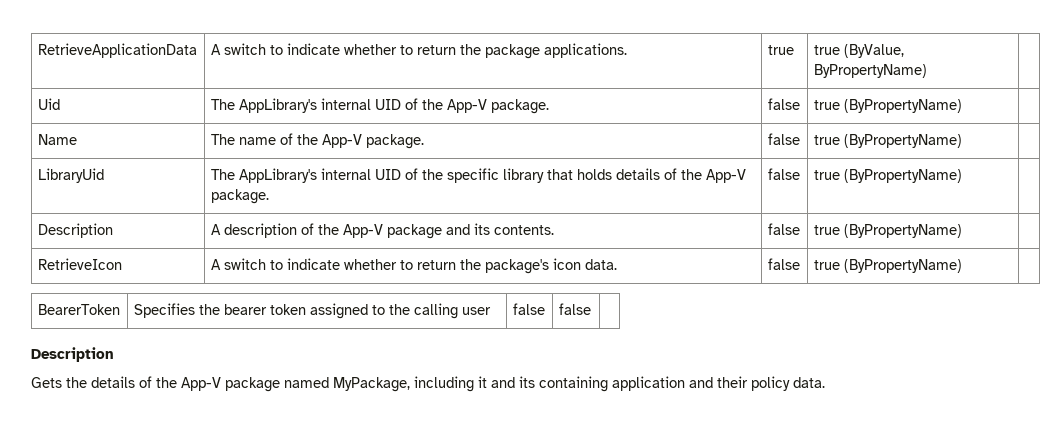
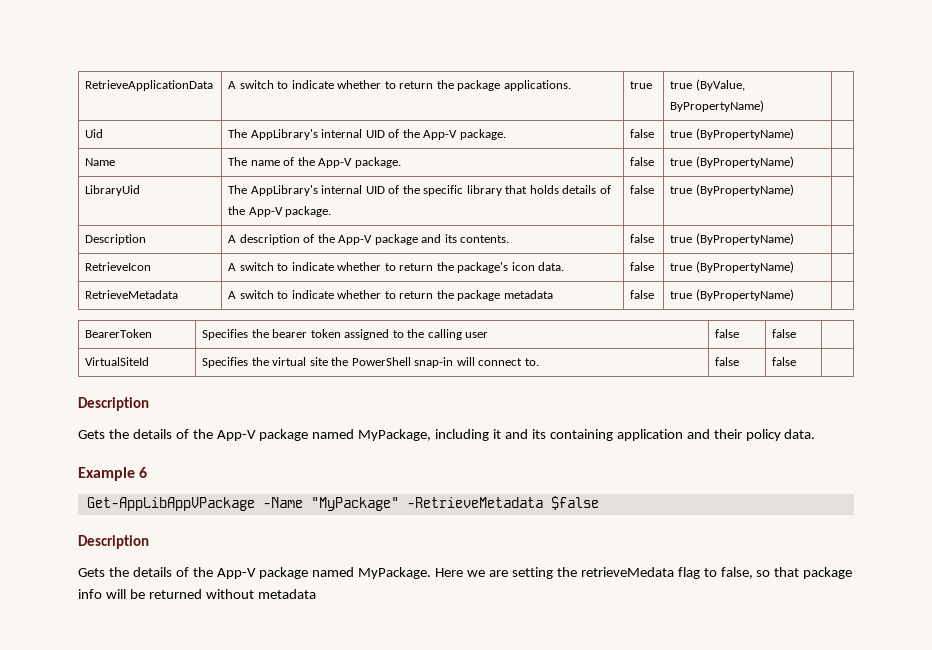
(962, 266) none -> [85,290,179,299] [228,290,553,301] [630,290,655,299] [670,289,794,301] // RetrieveMetadata | A switch to indicate whether to return the package metadata | false | true (ByPropertyName) |
(591, 309) none -> [85,357,150,366] [202,357,539,368] [715,357,740,366] [772,357,797,366] // VirtualSiteId | Specifies the virtual site the PowerShell snap-in will connect to. | false | false |
(825, 382) none -> [78,467,148,481] [86,496,599,511] [78,535,149,549] [78,567,853,579] [78,589,316,599] // Example 6 // Get-AppLibAppVPackage -Name "MyPackage" -RetrieveMetadata $false // Description // Gets the details of the App-V package named MyPackage. Here we are setting the retrieveMedata flag to false, so that package info will be returned without metadata

